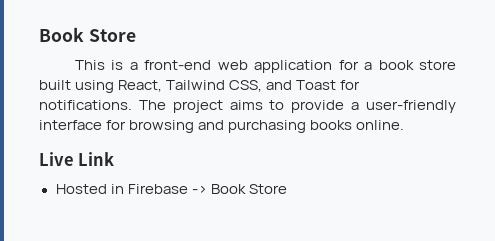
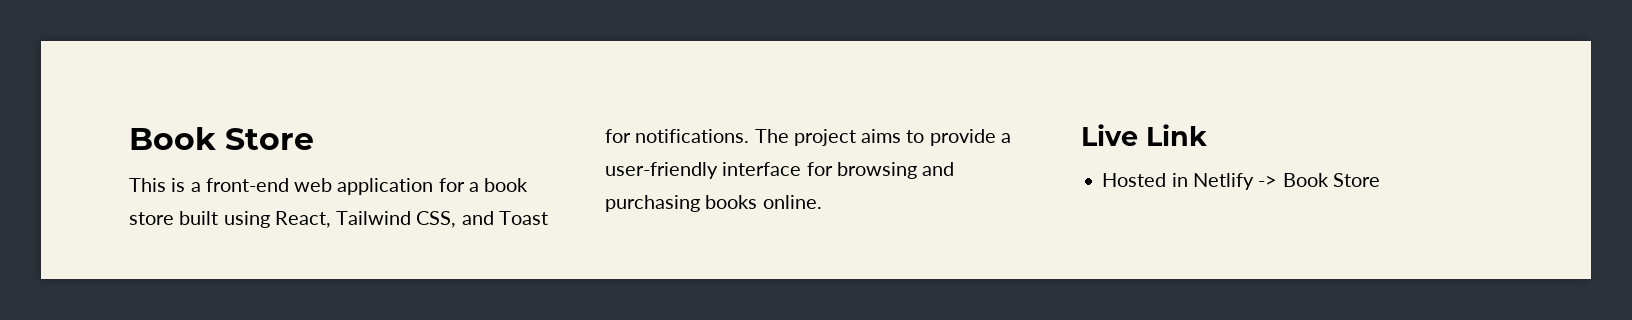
[127,184,188,194] Firebase -> [1192,173,1254,190] Netlify

